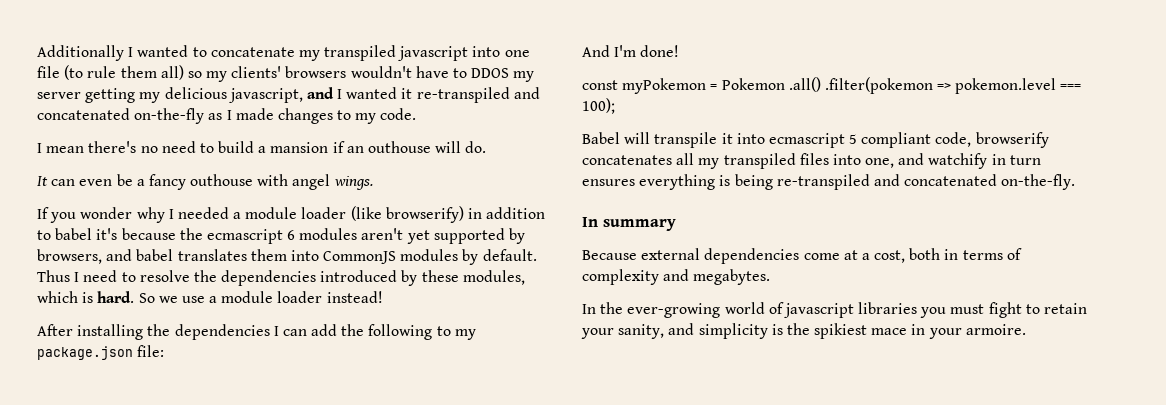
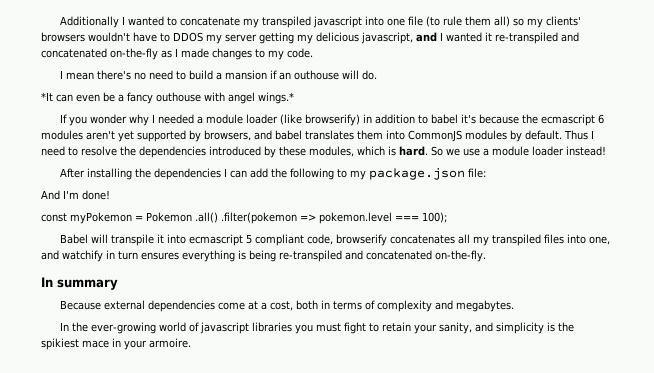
[37,176,48,186] It -> [41,92,53,101] *It
[333,176,373,190] wings. -> [258,92,294,104] wings.*

